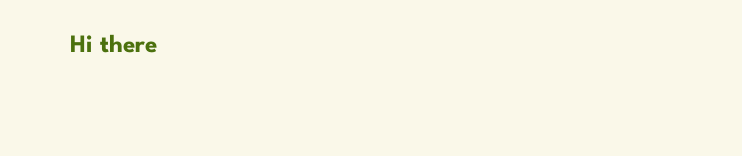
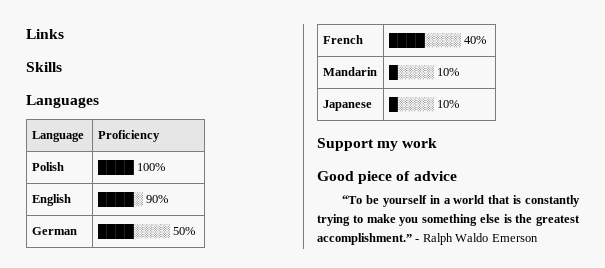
[70,34,157,53] Hi there -> [26,29,64,39] [26,62,62,72] [26,95,99,108] [31,131,84,142] [97,130,160,142] [31,162,64,171] [97,160,166,175] [31,194,71,206] [97,192,169,207] [31,227,77,235] [97,224,196,239] [322,35,363,44] [388,33,487,48] [322,67,377,76] [388,65,460,80] [322,100,372,111] [388,97,460,112] [317,138,438,151] [317,171,457,184] [342,195,580,207] [317,214,580,226] [317,233,538,245] Links // Skills // Languages // Language | Proficiency // Polish | ████ 100% // English | ████░ 90% // German | ████░░░░ 50% // French | ████░░░░ 40% // Mandarin | █░░░░ 10% // Japanese | █░░░░ 10% // Support my work // Good piece of advice // “To be yourself in a world that is constantly trying to make you something else is the greatest accomplishment.” - Ralph Waldo Emerson

